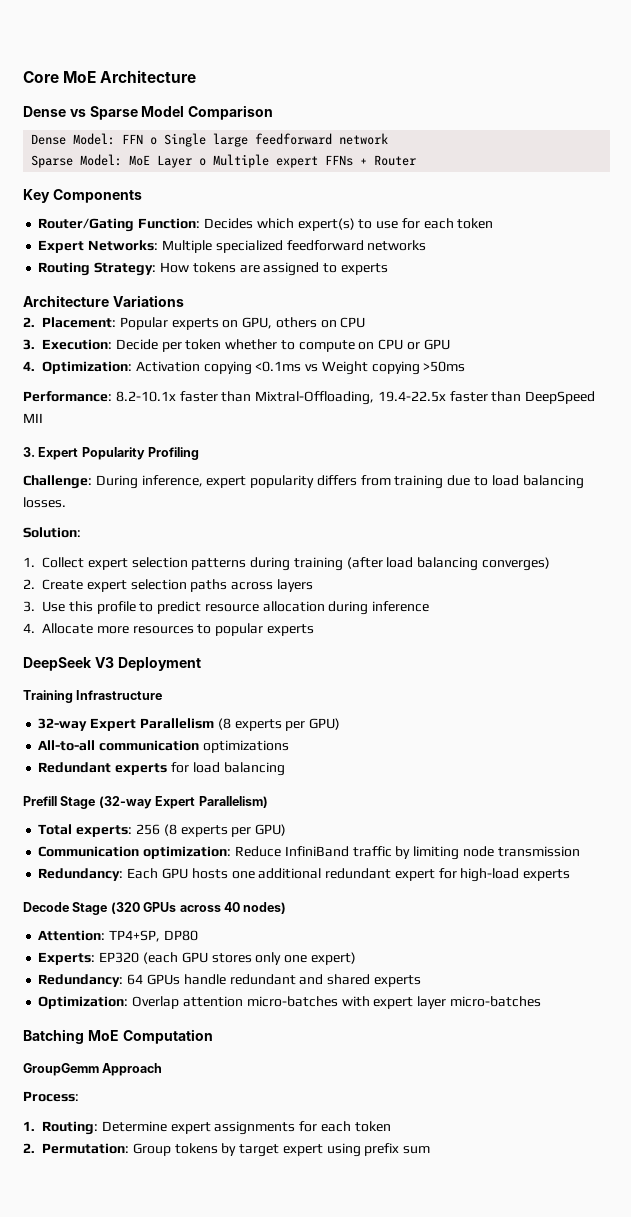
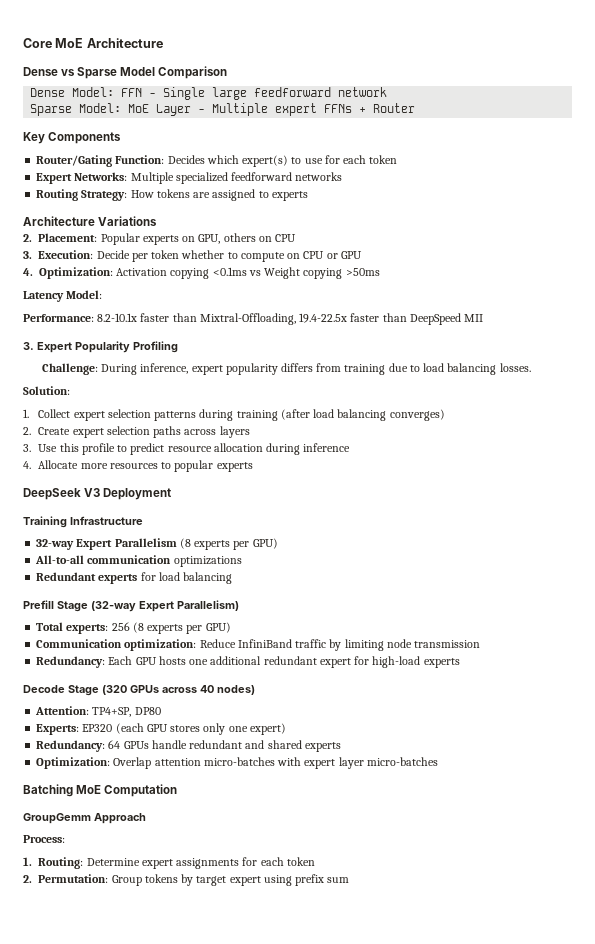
[150,137,158,145] o -> [149,93,157,97] -
[199,158,207,166] o -> [198,109,206,113] -
(466, 366) none -> [23,290,103,302] // Latency Model:

